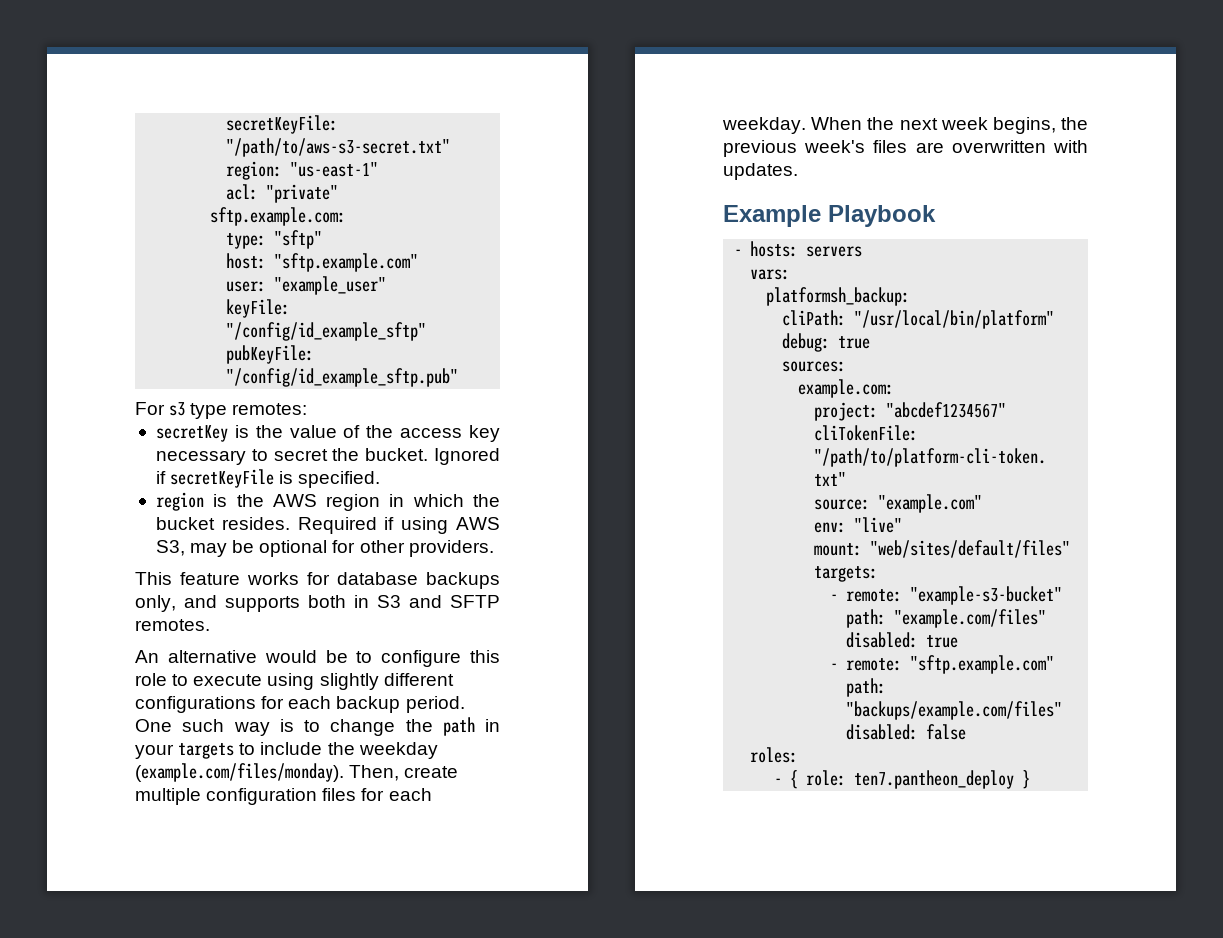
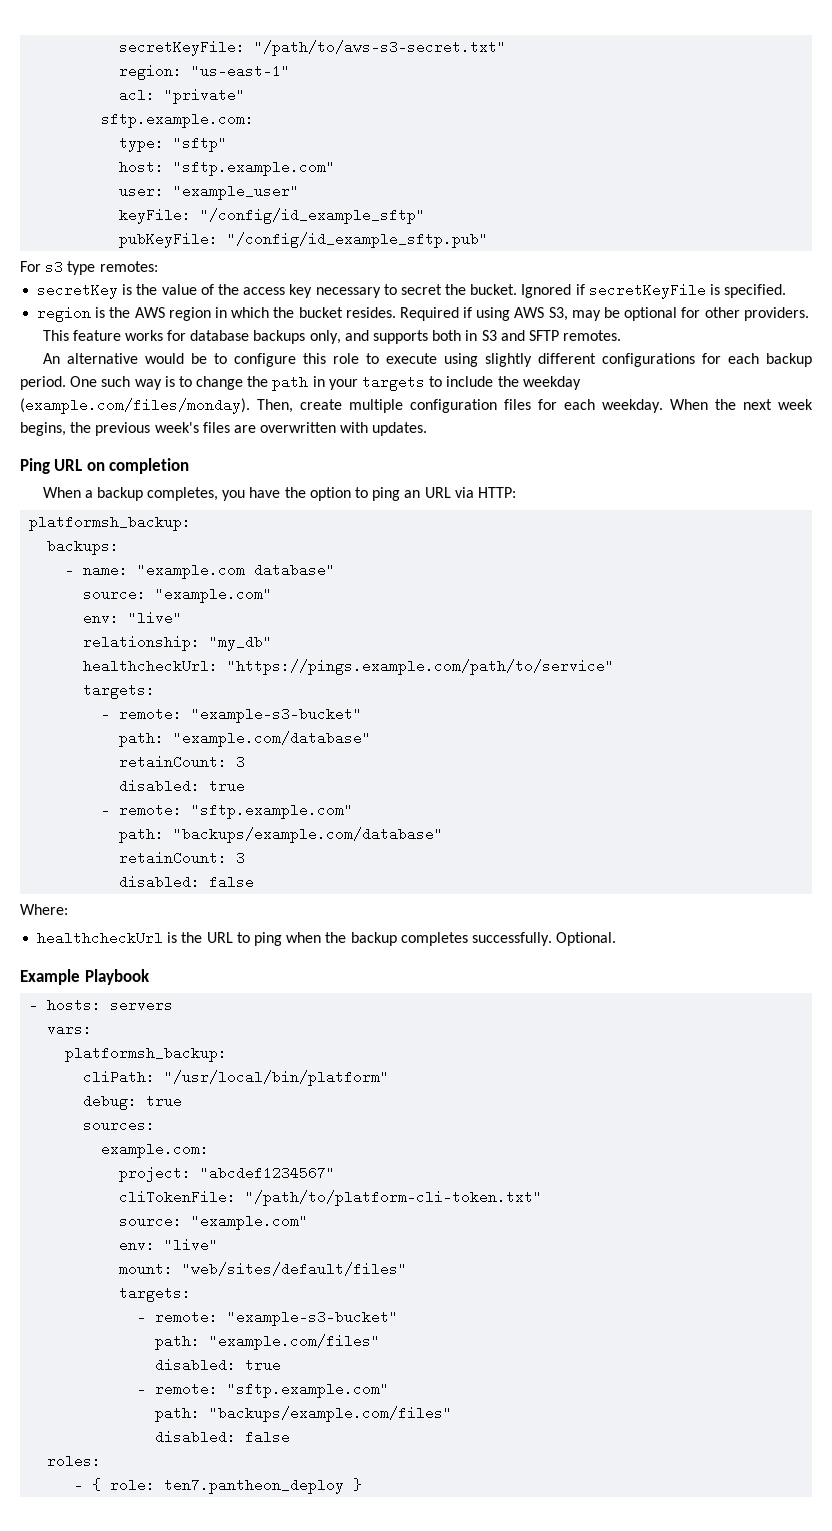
(798, 171) none -> [20,458,190,474] [42,487,516,501] [29,515,192,531] [47,539,120,555] [65,563,336,579] [83,587,273,603] [83,611,183,625] [83,635,273,651] [83,659,615,675] [83,683,156,699] [101,707,363,723] [119,731,372,747] [119,755,246,769] [119,779,246,793] [101,803,354,819] [119,827,444,843] [119,851,246,865] [119,875,255,889] [20,904,68,915] [37,931,617,946] // Ping URL on completion // When a backup completes, you have the option to ping an URL via HTTP: // platformsh_backup: // backups: // - name: "example.com database" // source: "example.com" // env: "live" // relationship: "my_db" // healthcheckUrl: "https://pings.example.com/path/to/service" // targets: // - remote: "example-s3-bucket" // path: "example.com/database" // retainCount: 3 // disabled: true // - remote: "sftp.example.com" // path: "backups/example.com/database" // retainCount: 3 // disabled: false // Where: // healthcheckUrl is the URL to ping when the backup completes successfully. Optional.

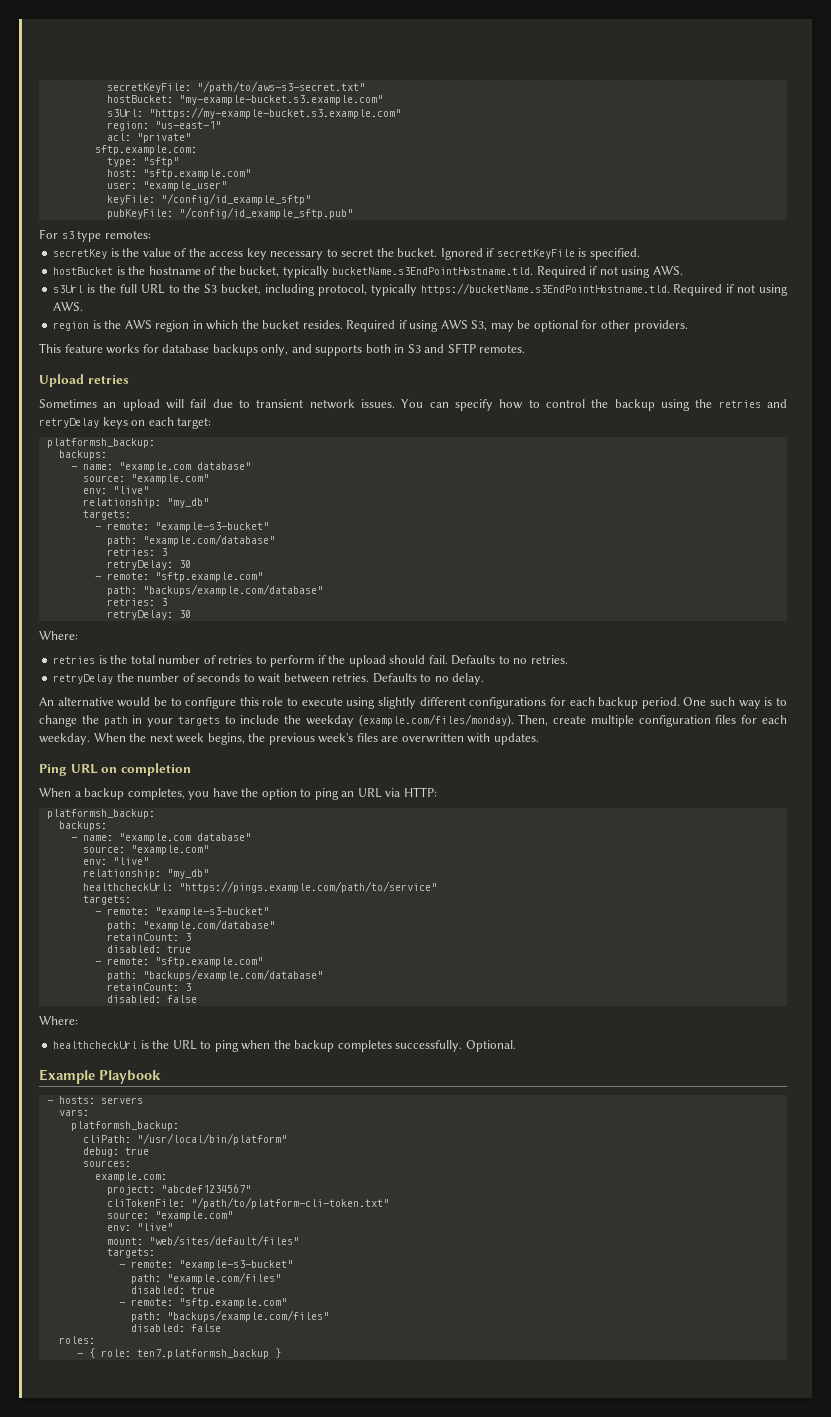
(507, 48) none -> [106,95,383,105] [106,107,401,119] // hostBucket: "my-example-bucket.s3.example.com" // s3Url: "https://my-example-bucket.s3.example.com"
(787, 291) none -> [53,266,683,278] [53,283,789,296] [53,302,84,311] // hostBucket is the hostname of the bucket, typically bucketName.s3EndPointHostname.tld. Required if not using AWS. // s3Url is the full URL to the S3 bucket, including protocol, typically https://bucketName.s3EndPointHostname.tld. Required if not using AWS.
(622, 335) none -> [39,374,129,387] [39,399,788,411] [39,417,212,429] [46,438,155,448] [58,450,107,460] [70,462,251,472] [82,474,209,484] [82,486,149,494] [82,498,209,508] [82,510,131,520] [94,522,269,532] [106,534,275,546] [106,548,167,556] [106,560,191,570] [94,572,263,582] [106,584,323,596] [106,598,167,606] [106,610,191,620] [39,631,78,640] [53,655,568,667] [53,673,485,685] // Upload retries // Sometimes an upload will fail due to transient network issues. You can specify how to control the backup using the retries and retryDelay keys on each target: // platformsh_backup: // backups: // - name: "example.com database" // source: "example.com" // env: "live" // relationship: "my_db" // targets: // - remote: "example-s3-bucket" // path: "example.com/database" // retries: 3 // retryDelay: 30 // - remote: "sftp.example.com" // path: "backups/example.com/database" // retries: 3 // retryDelay: 30 // Where: // retries is the total number of retries to perform if the upload should fail. Defaults to no retries. // retryDelay the number of seconds to wait between retries. Defaults to no delay.
[164,1478,345,1494] ten7.pantheon_deploy -> [136,1349,269,1359] ten7.platformsh_backup

